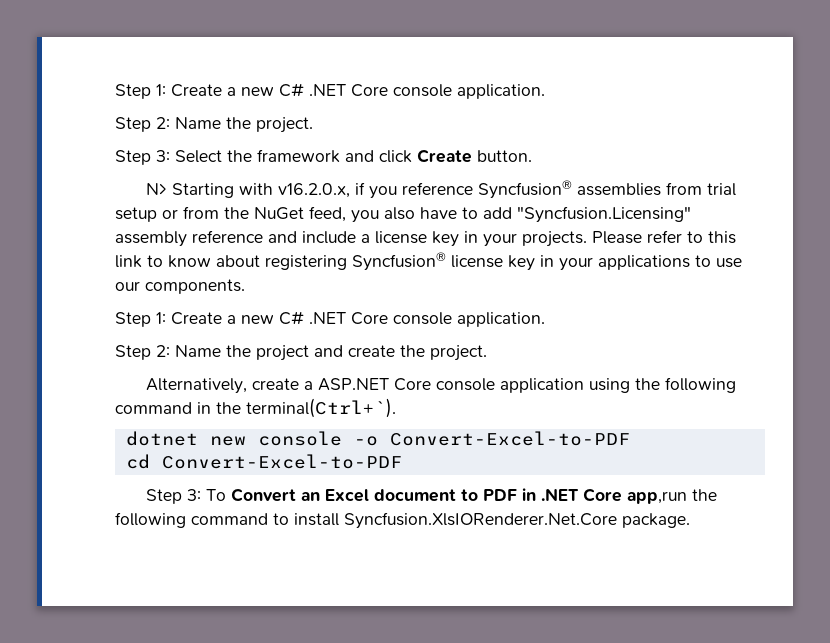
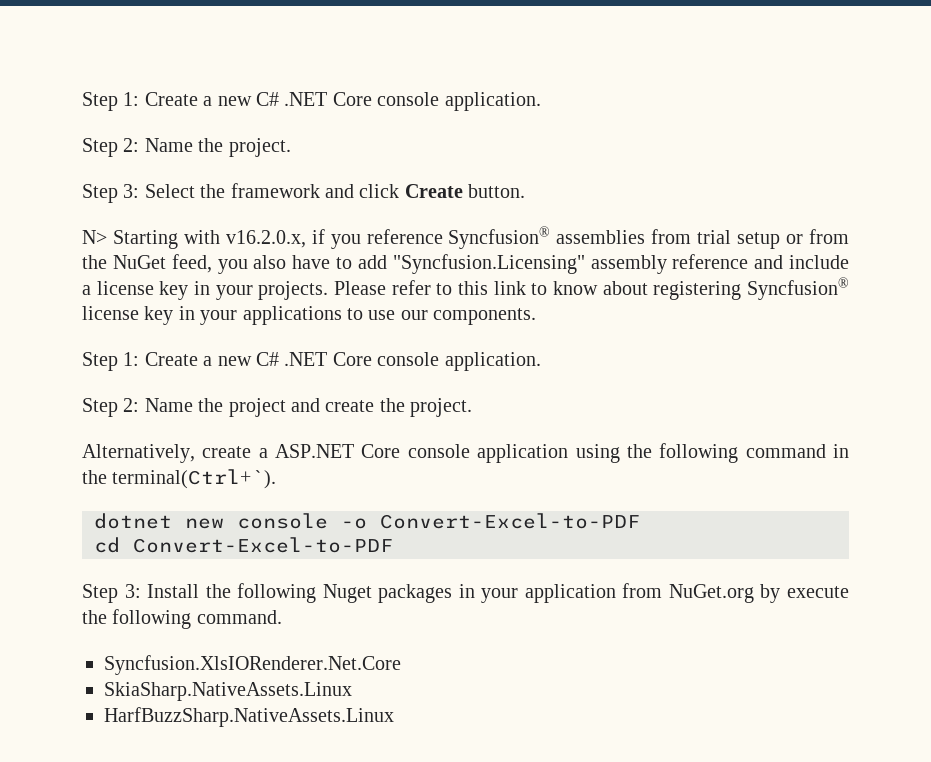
[206,488,718,504] [115,512,339,528] To Convert an Excel document to PDF in .NET Core app,run the following command to install -> [147,583,849,603] [82,609,282,629] Install the following Nuget packages in your application from NuGet.org by execute the following command. //
[622,513,690,528] package. -> [104,682,352,701] [104,707,394,727] // SkiaSharp.NativeAssets.Linux // HarfBuzzSharp.NativeAssets.Linux

